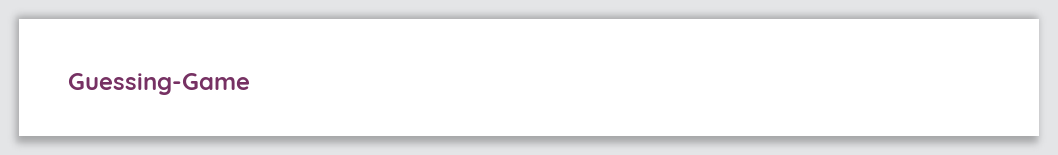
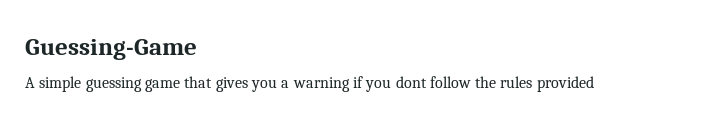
(250, 84) none -> [25,76,594,92] // A simple guessing game that gives you a warning if you dont follow the rules provided

